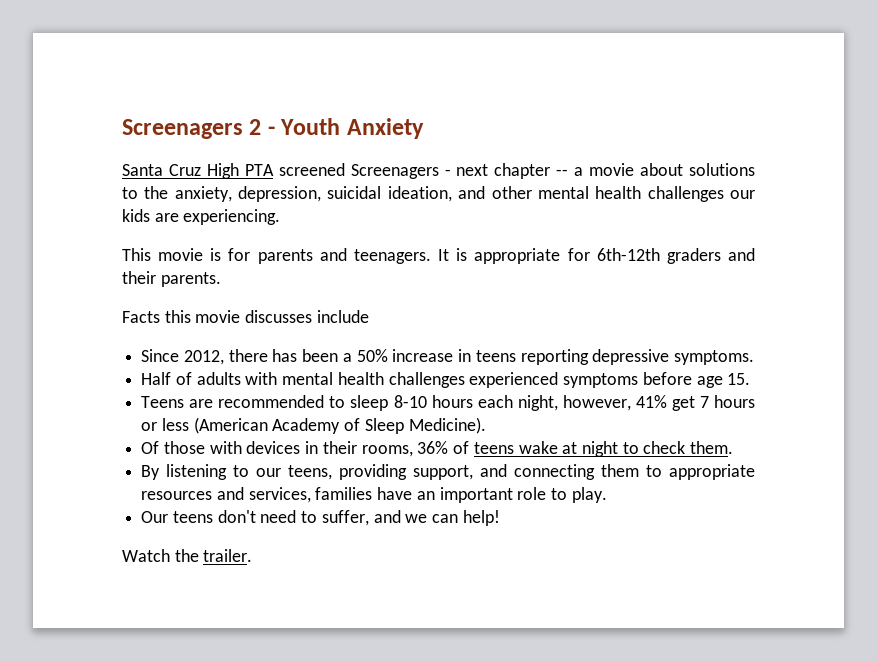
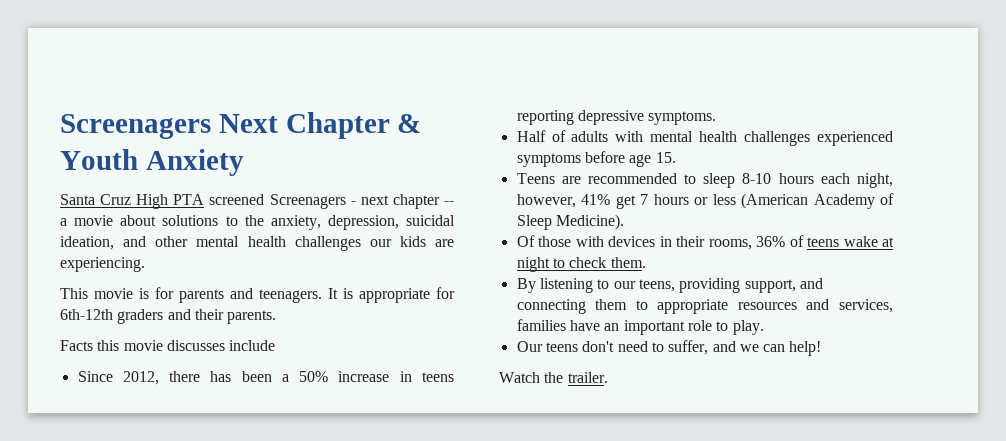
[122,119,275,139] Screenagers 2 - -> [60,112,422,139] Screenagers Next Chapter &

